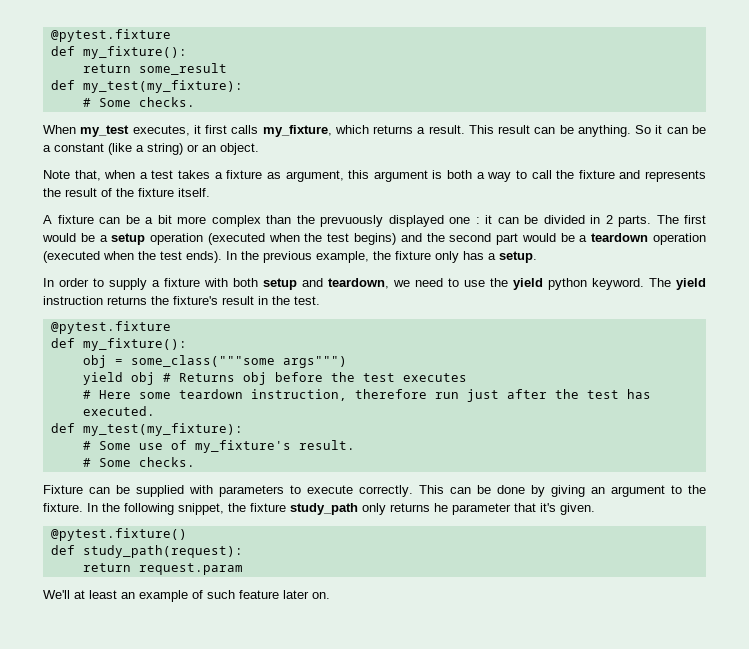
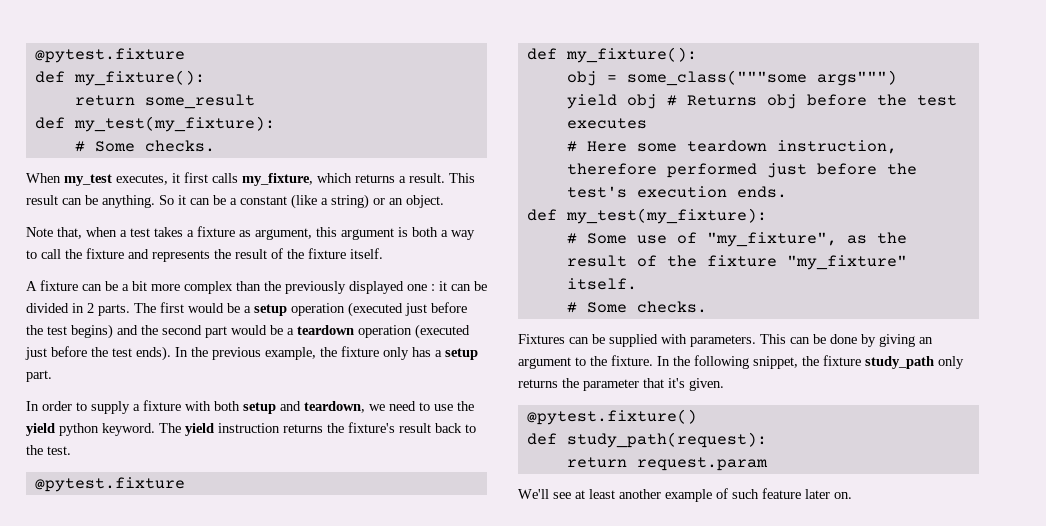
[320,215,383,227] prevuously -> [285,281,346,294] previously
[268,233,300,242] when -> [405,302,467,316] just before
[103,251,134,260] when -> [25,346,87,360] just before
[499,251,537,263] setup. -> [445,348,478,360] [26,370,52,382] setup part.
[258,296,268,305] in -> [435,423,476,433] back to
[434,389,651,402] [82,406,155,416] run just after the test has executed. -> [666,163,917,178] [566,186,787,198] performed just before the test's execution ends.
[194,440,355,453] [82,457,195,467] [43,485,83,494] my_fixture's result. // # Some checks. // Fixture -> [706,232,907,247] [566,255,907,270] [566,278,637,290] [566,301,707,313] [518,334,565,344] "my_fixture", as the result of the fixture "my_fixture" itself. // # Some checks. // Fixtures
[219,485,413,497] parameters to execute correctly. -> [690,335,756,347] parameters.
[434,503,448,512] he -> [562,378,579,388] the
(70, 594) none -> [553,492,571,499] see
[121,592,135,599] an -> [619,489,661,499] another

